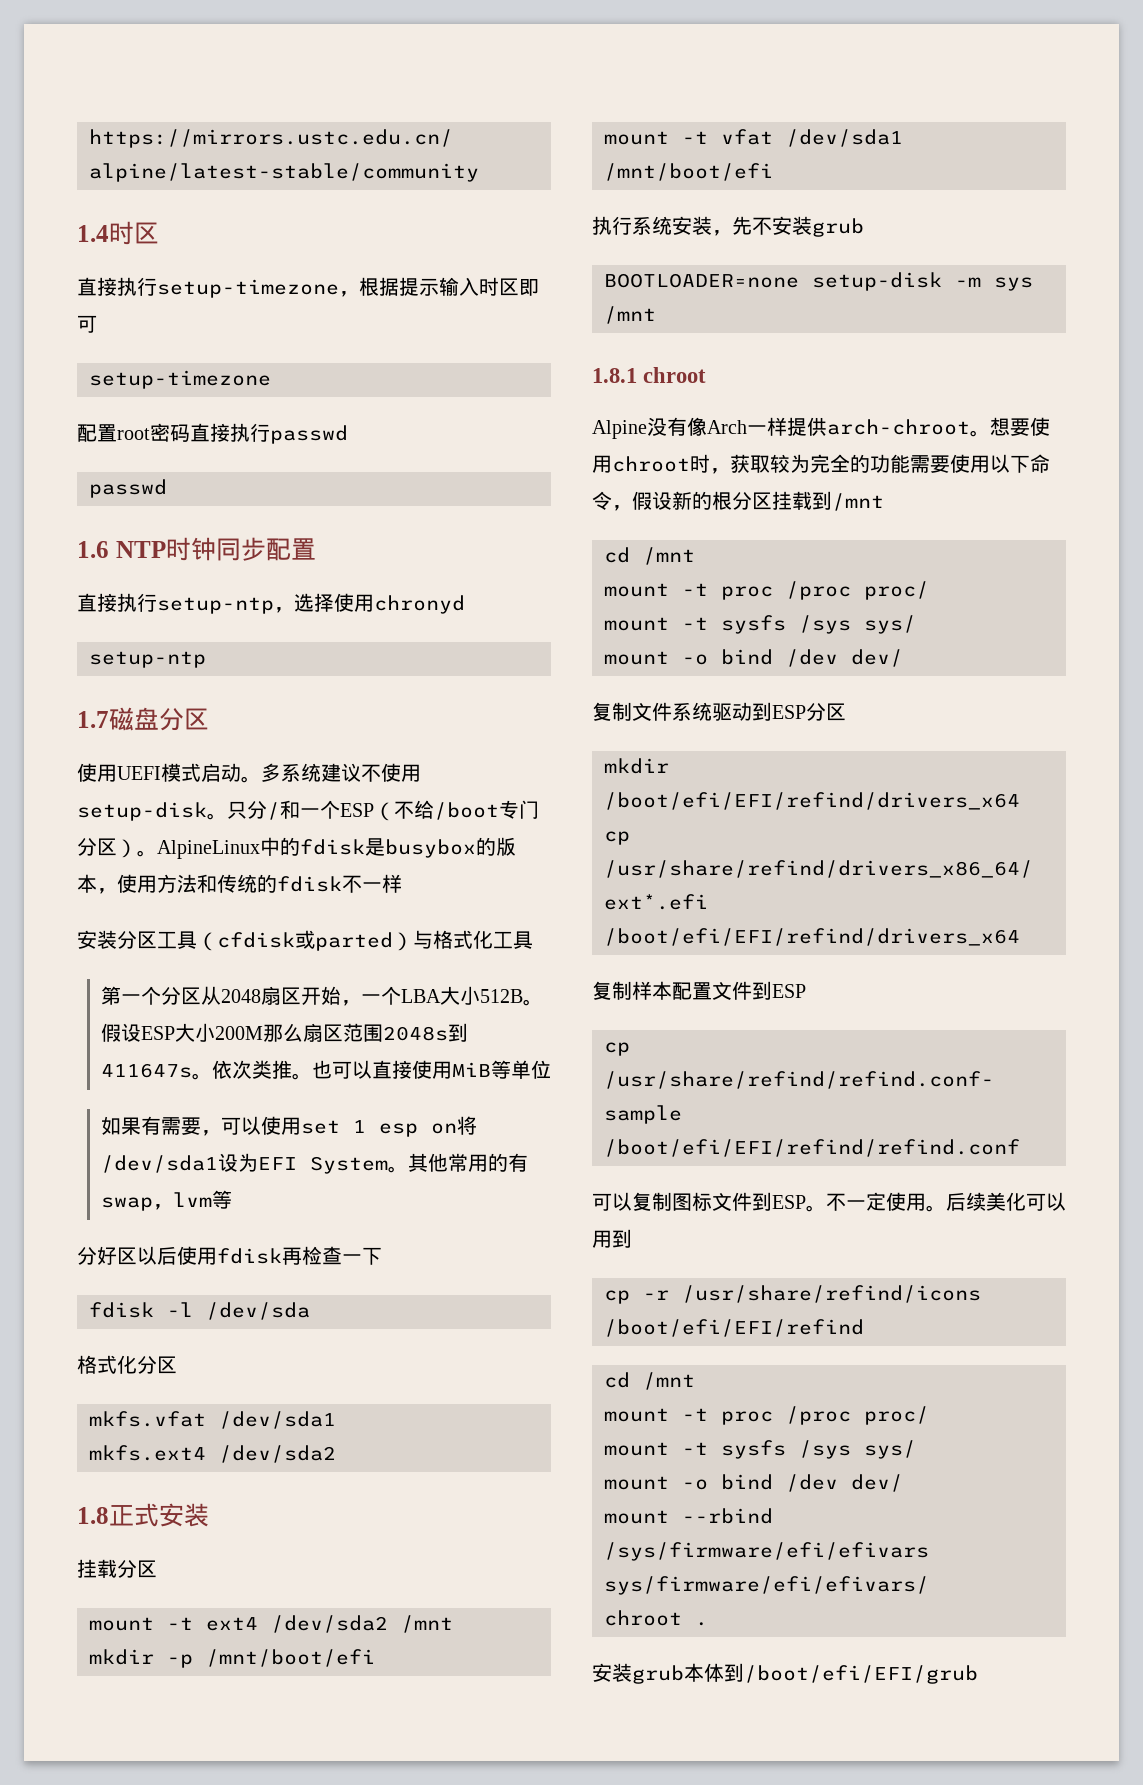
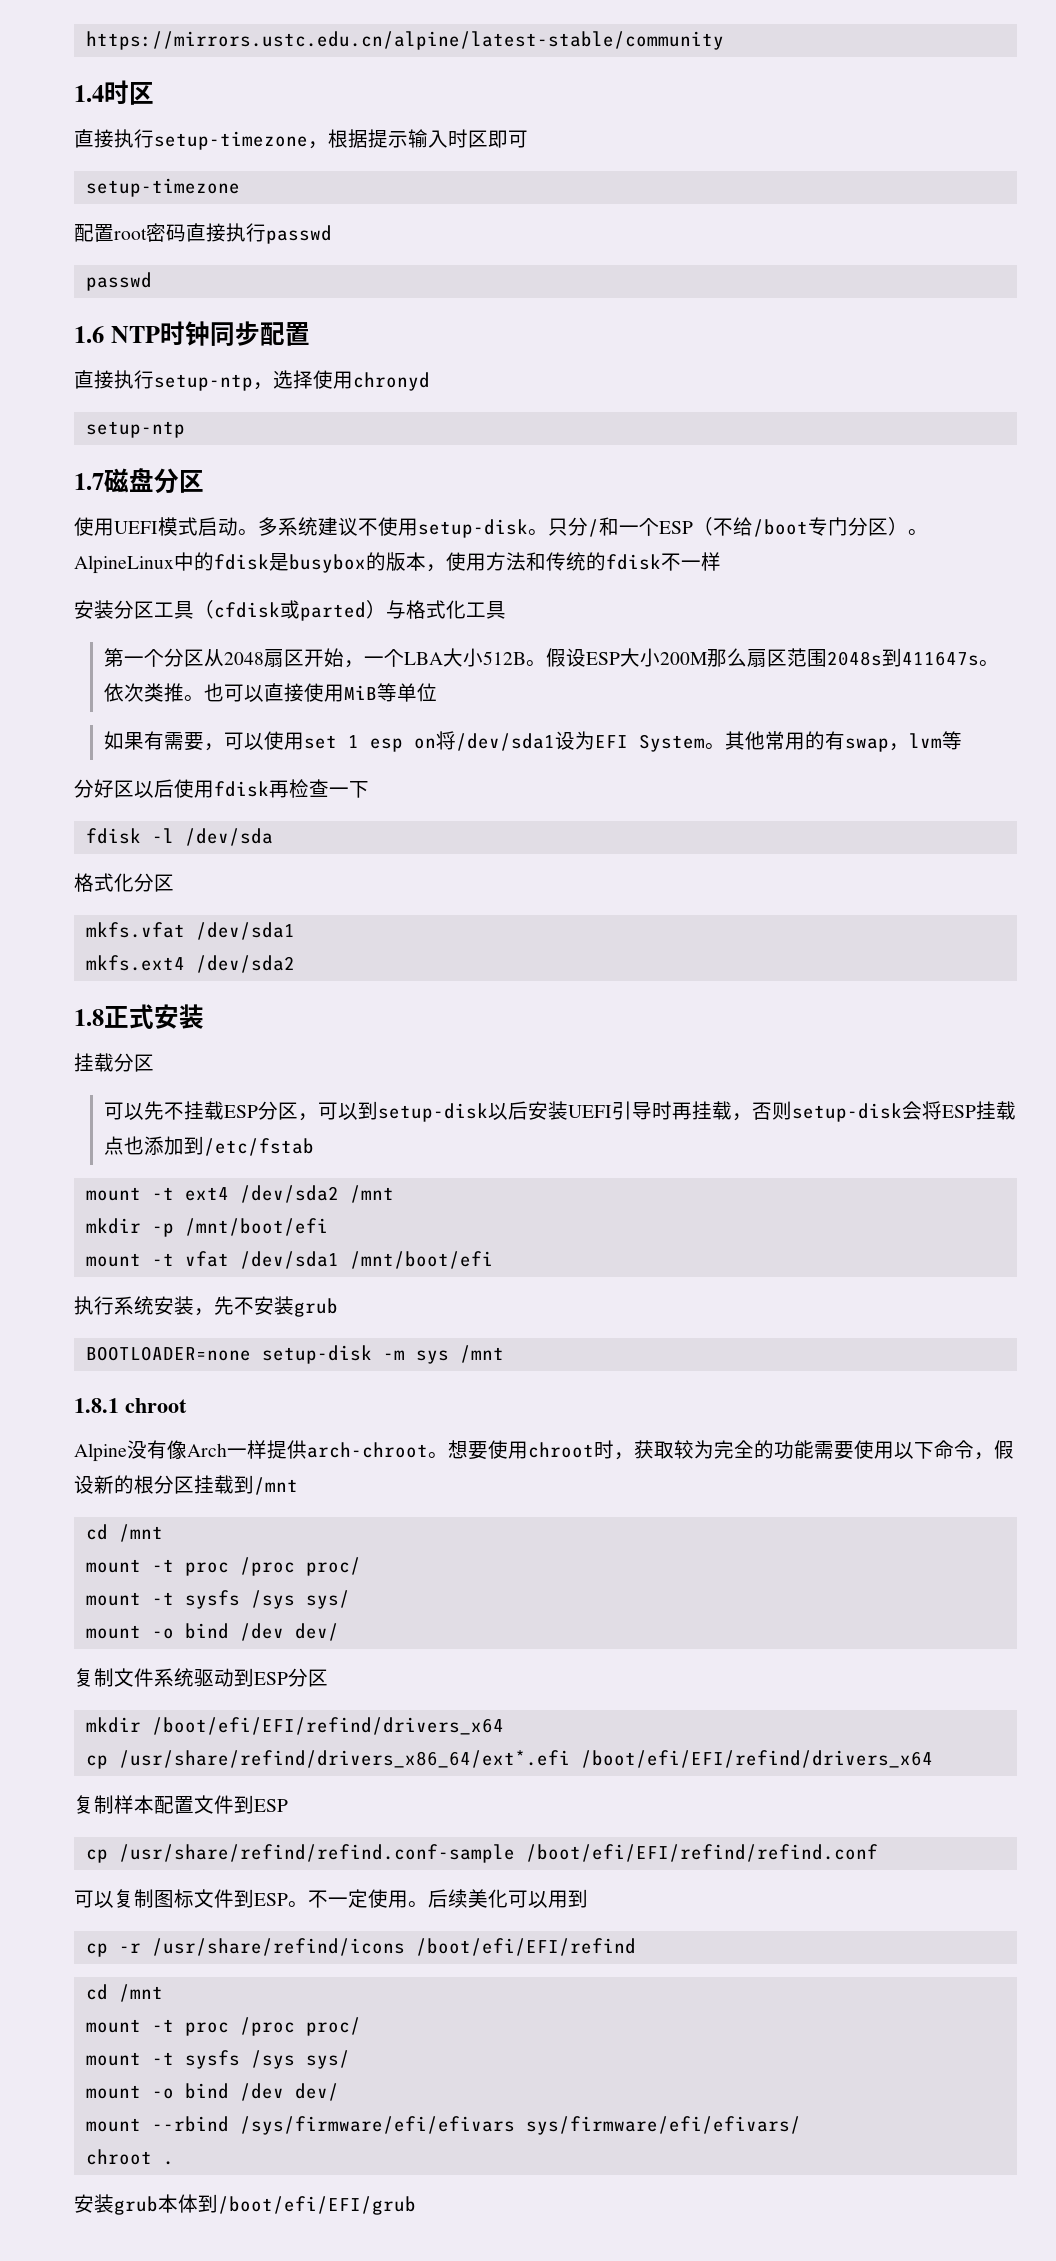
(157, 1569) none -> [103,1101,1016,1122] [103,1136,314,1156] // 可以先不挂载ESP分区，可以到setup-disk以后安装UEFI引导时再挂载，否则setup-disk会将ESP挂载点也添加到/etc/fstab

